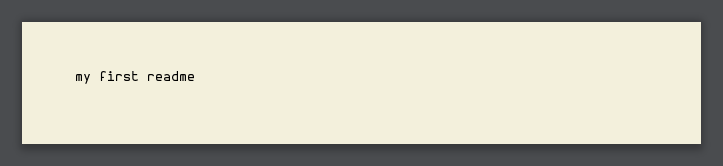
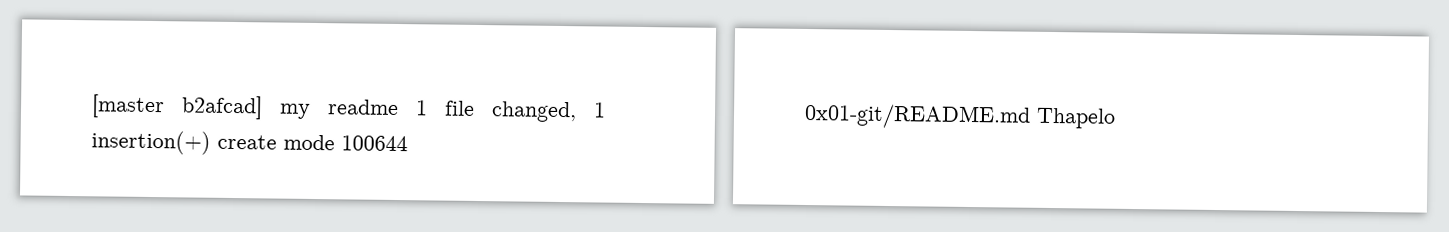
[75,71,195,84] my first readme -> [91,94,606,123] [91,130,408,155] [804,102,1116,130] [master b2afcad] my readme 1 file changed, 1 insertion(+) create mode 100644 0x01-git/README.md Thapelo

